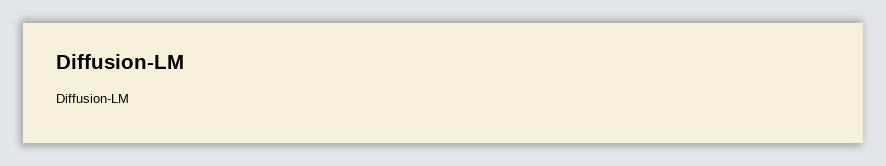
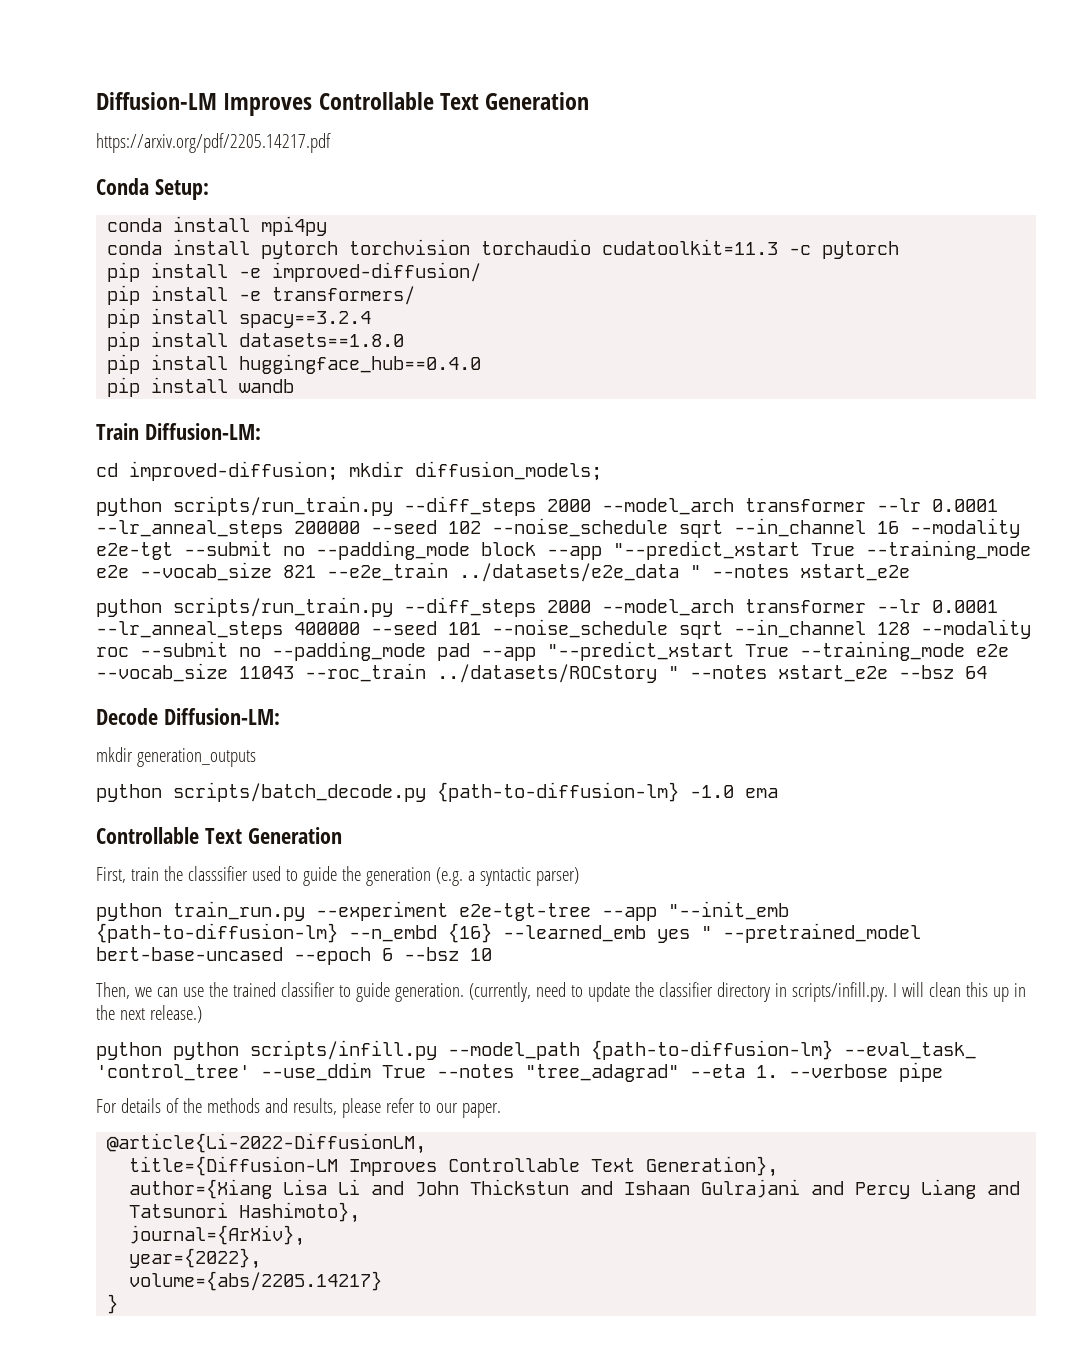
[56,54,184,69] [56,94,129,103] Diffusion-LM // Diffusion-LM -> [96,92,590,116] [96,133,331,153] [96,178,209,200] [107,216,328,236] [107,239,900,259] [107,262,482,282] [107,285,416,305] [107,308,372,328] [107,331,405,351] [107,354,482,374] [107,377,295,397] [96,423,261,440] [96,461,602,481] [96,496,998,516] [96,518,1020,538] [96,540,1031,560] [96,562,910,582] [96,597,998,617] [96,619,1031,639] [96,641,1009,661] [96,663,987,683] [96,708,280,725] [96,747,256,767] [96,782,778,802] [96,827,342,844] [96,866,579,886] [96,901,789,921] [96,923,921,943] [96,947,492,965] [96,982,1026,1002] [96,1005,202,1023] [96,1040,976,1060] [96,1062,943,1082] [96,1098,501,1118] [107,1133,427,1154] [129,1156,779,1177] [129,1179,1021,1199] [129,1202,361,1223] [129,1225,306,1246] [129,1248,262,1269] [129,1271,383,1291] [107,1294,119,1314] Diffusion-LM Improves Controllable Text Generation // https://arxiv.org/pdf/2205.14217.pdf // Conda Setup: // conda install mpi4py // conda install pytorch torchvision torchaudio cudatoolkit=11.3 -c pytorch // pip install -e improved-diffusion/ // pip install -e transformers/ // pip install spacy==3.2.4 // pip install datasets==1.8.0 // pip install huggingface_hub==0.4.0 // pip install wandb // Train Diffusion-LM: // cd improved-diffusion; mkdir diffusion_models; // python scripts/run_train.py --diff_steps 2000 --model_arch transformer --lr 0.0001 --lr_anneal_steps 200000 --seed 102 --noise_schedule sqrt --in_channel 16 --modality e2e-tgt --submit no --padding_mode block --app "--predict_xstart True --training_mode e2e --vocab_size 821 --e2e_train ../datasets/e2e_data " --notes xstart_e2e // python scripts/run_train.py --diff_steps 2000 --model_arch transformer --lr 0.0001 --lr_anneal_steps 400000 --seed 101 --noise_schedule sqrt --in_channel 128 --modality roc --submit no --padding_mode pad --app "--predict_xstart True --training_mode e2e --vocab_size 11043 --roc_train ../datasets/ROCstory " --notes xstart_e2e --bsz 64 // Decode Diffusion-LM: // mkdir generation_outputs // python scripts/batch_decode.py {path-to-diffusion-lm} -1.0 ema // Controllable Text Generation // First, train the classsifier used to guide the generation (e.g. a syntactic parser) // python train_run.py --experiment e2e-tgt-tree --app "--init_emb {path-to-diffusion-lm} --n_embd {16} --learned_emb yes " --pretrained_model bert-base-uncased --epoch 6 --bsz 10 // Then, we can use the trained classifier to guide generation. (currently, need to update the classifier directory in scripts/infill.py. I will clean this up in the next release.) // python python scripts/infill.py --model_path {path-to-diffusion-lm} --eval_task_ 'control_tree' --use_ddim True --notes "tree_adagrad" --eta 1. --verbose pipe // For details of the methods and results, please refer to our paper. // @article{Li-2022-DiffusionLM, // title={Diffusion-LM Improves Controllable Text Generation}, // author={Xiang Lisa Li and John Thickstun and Ishaan Gulrajani and Percy Liang and Tatsunori Hashimoto}, // journal={ArXiv}, // year={2022}, // volume={abs/2205.14217} // }

